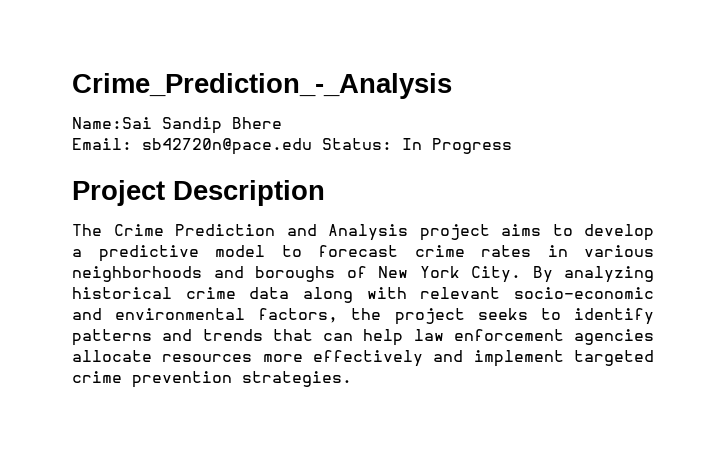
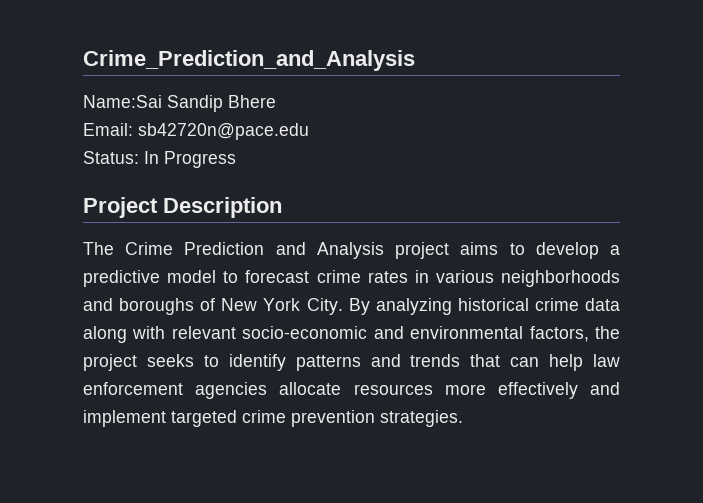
[72,73,452,99] Crime_Prediction_-_Analysis -> [83,50,415,71] Crime_Prediction_and_Analysis
(312, 146) none -> (309, 131) //

